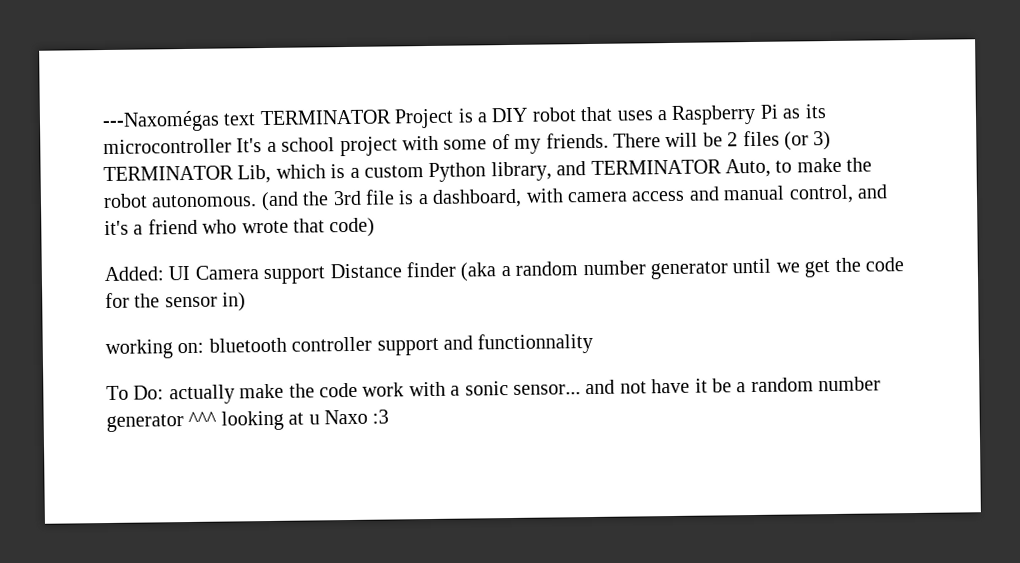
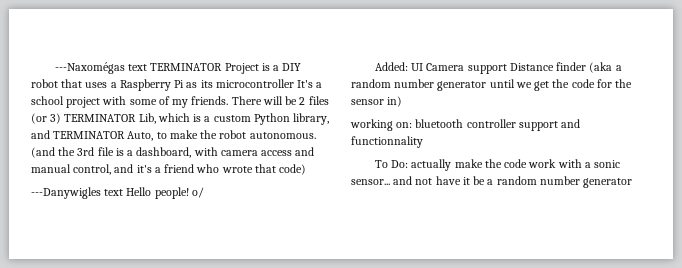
(376, 227) none -> [31,187,204,199] // ---Danywigles text Hello people! o/
[188,409,390,431] ^^^ looking at u Naxo :3 -> (633, 183) none

